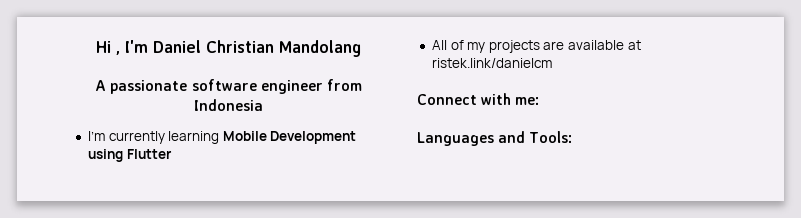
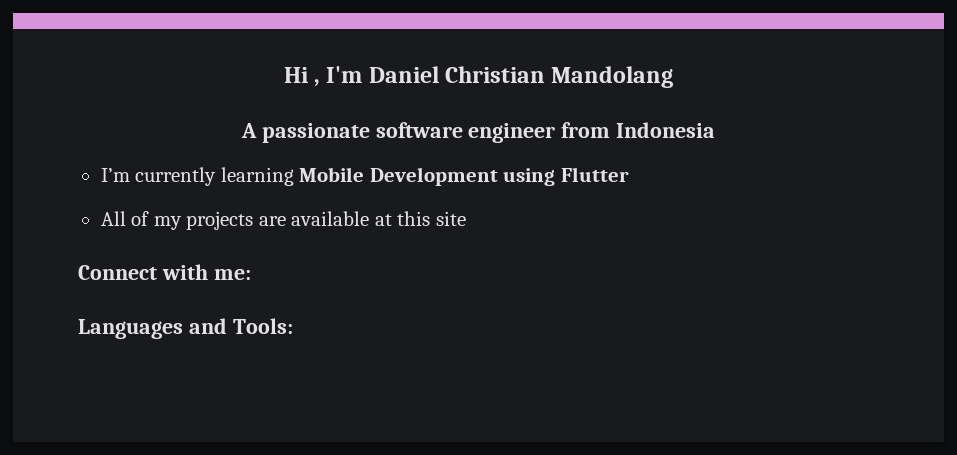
[431,58,552,68] ristek.link/danielcm -> [397,211,466,226] this site

